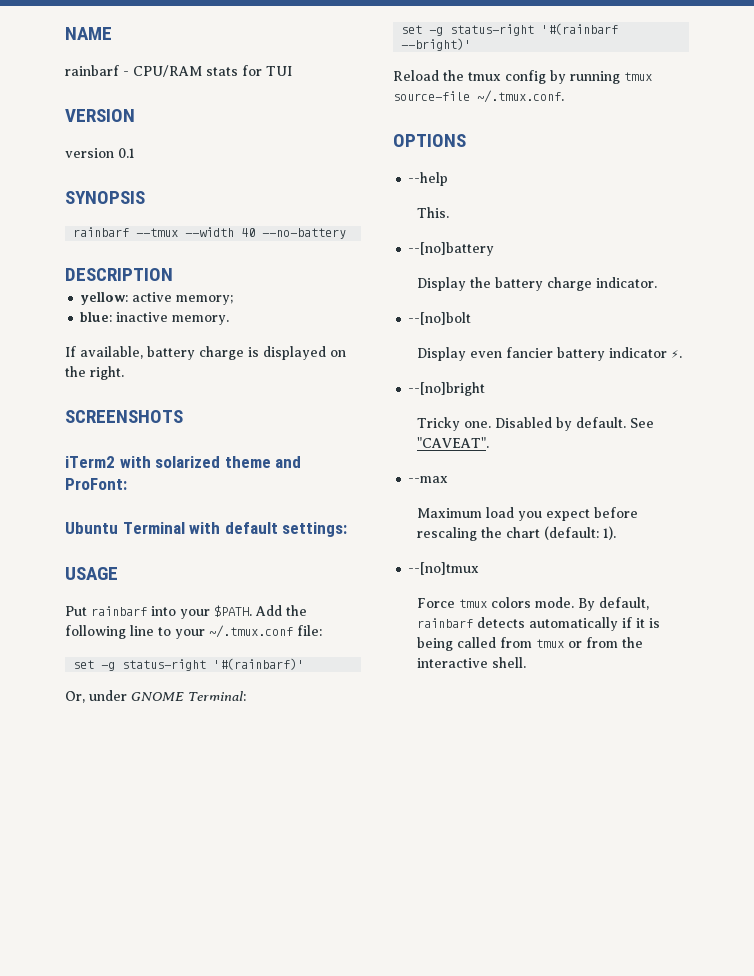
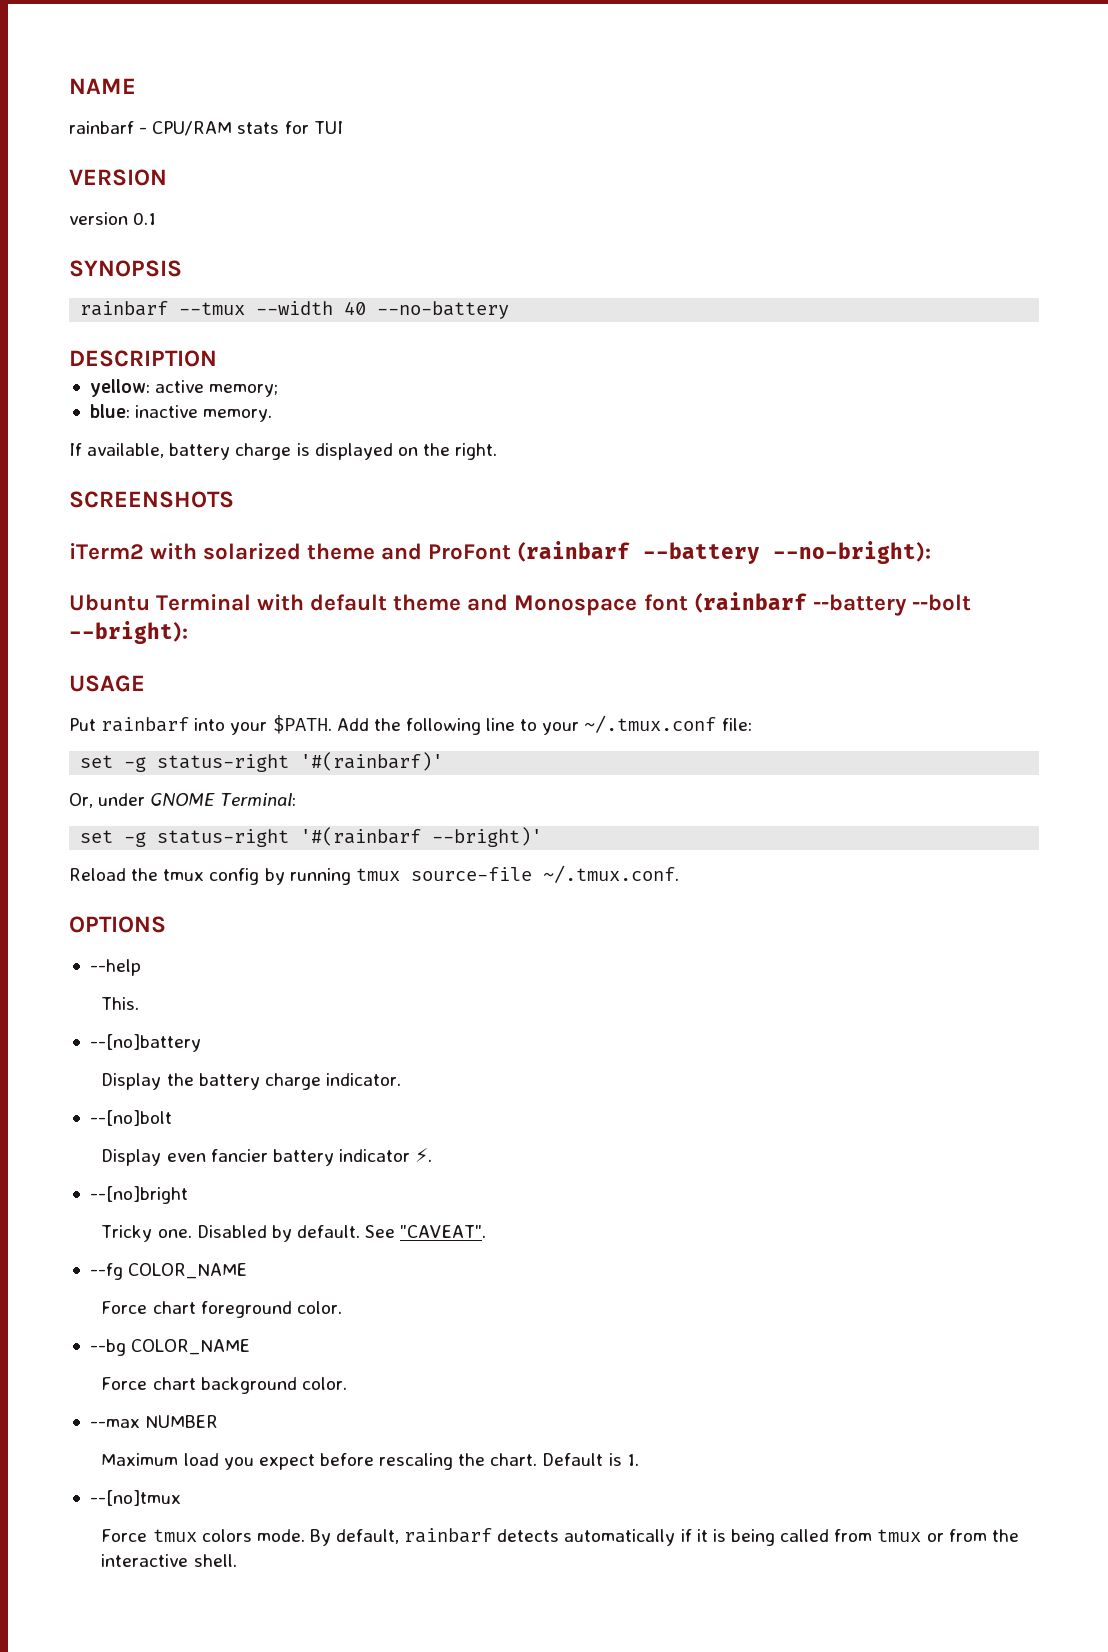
[65,478,127,490] ProFont: -> [428,541,932,564] ProFont (rainbarf --battery --no-bright):
[282,522,348,537] settings: -> [393,592,971,616] [69,621,188,644] theme and Monospace font (rainbarf --battery --bolt --bright):
(489, 442) none -> [89,1263,248,1280] [101,1301,342,1318] [89,1339,251,1356] [101,1377,347,1394] // --fg COLOR_NAME // Force chart foreground color. // --bg COLOR_NAME // Force chart background color.
(449, 479) none -> [145,1415,219,1428] NUMBER
[505,526,616,540] chart (default: 1). -> [490,1453,639,1466] chart. Default is 1.

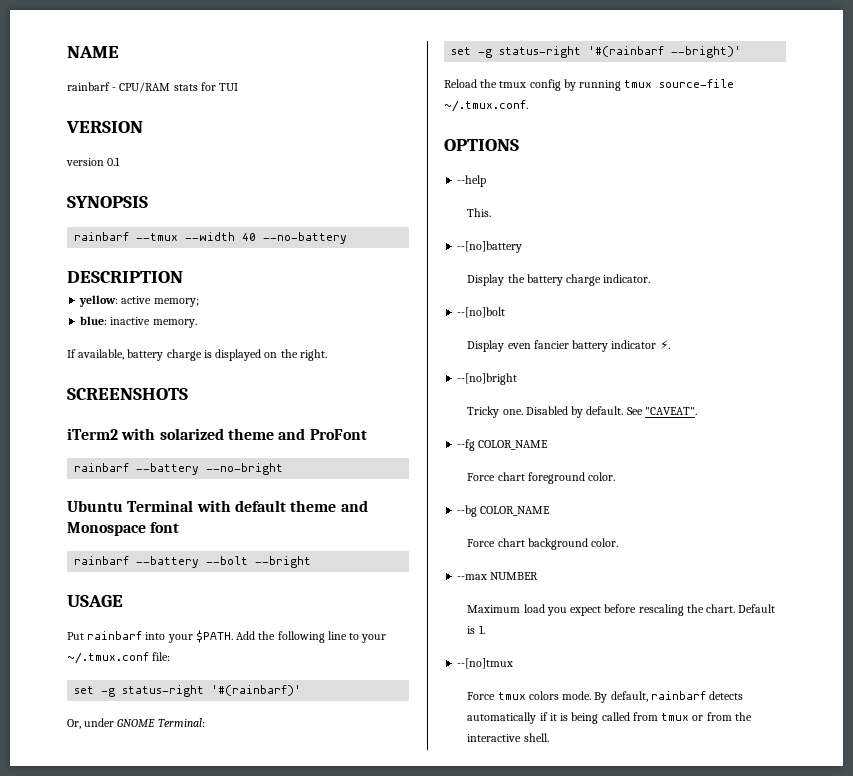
[517,541,932,564] (rainbarf --battery --no-bright): -> [74,463,284,475] // rainbarf --battery --no-bright
[693,592,807,613] (rainbarf -> [74,556,130,565] // rainbarf
[69,621,188,644] --bright): -> [255,556,312,568] --bright

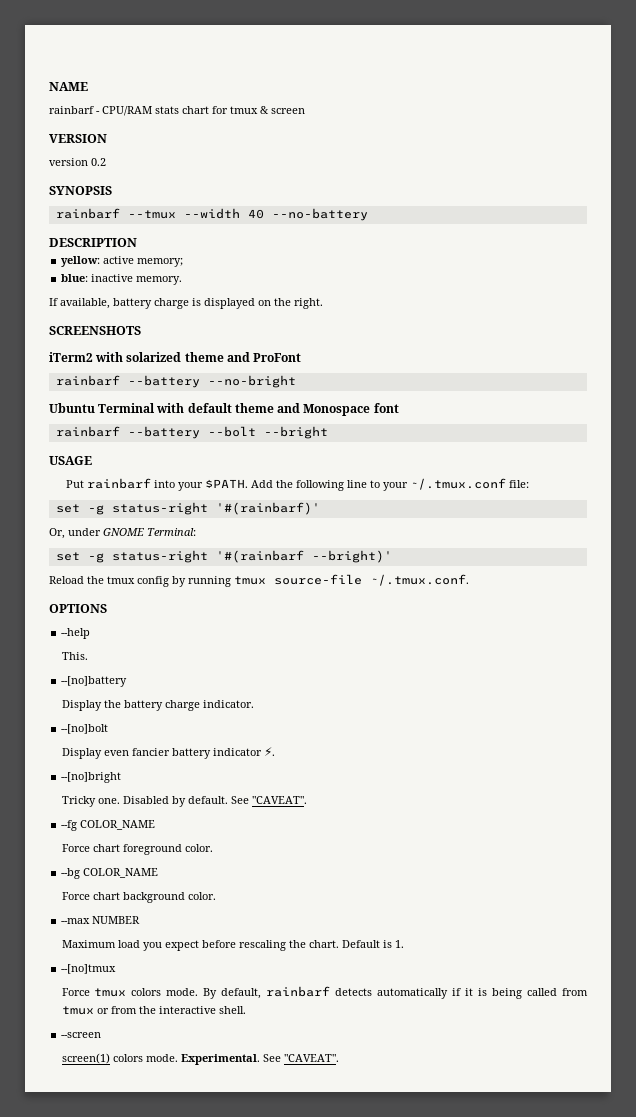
[200,82,239,91] for TUI -> [182,106,305,114] chart for tmux & screen
[107,157,121,166] 0.1 -> [91,158,106,166] 0.2
(549, 737) none -> [61,1032,102,1038] [61,1053,339,1065] // --screen // screen(1) colors mode. Experimental. See "CAVEAT".

